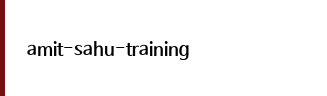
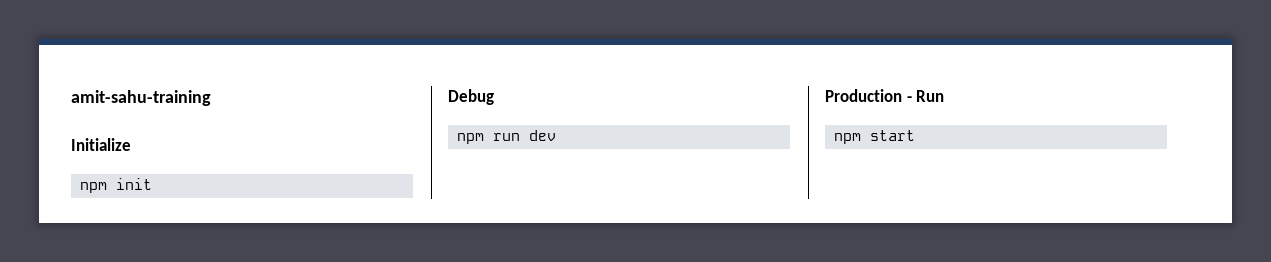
(190, 50) none -> [71,138,131,151] [80,178,153,193] [448,89,494,105] [457,130,557,144] [825,89,945,102] [834,130,916,144] // Initialize // npm init // Debug // npm run dev // Production - Run // npm start

